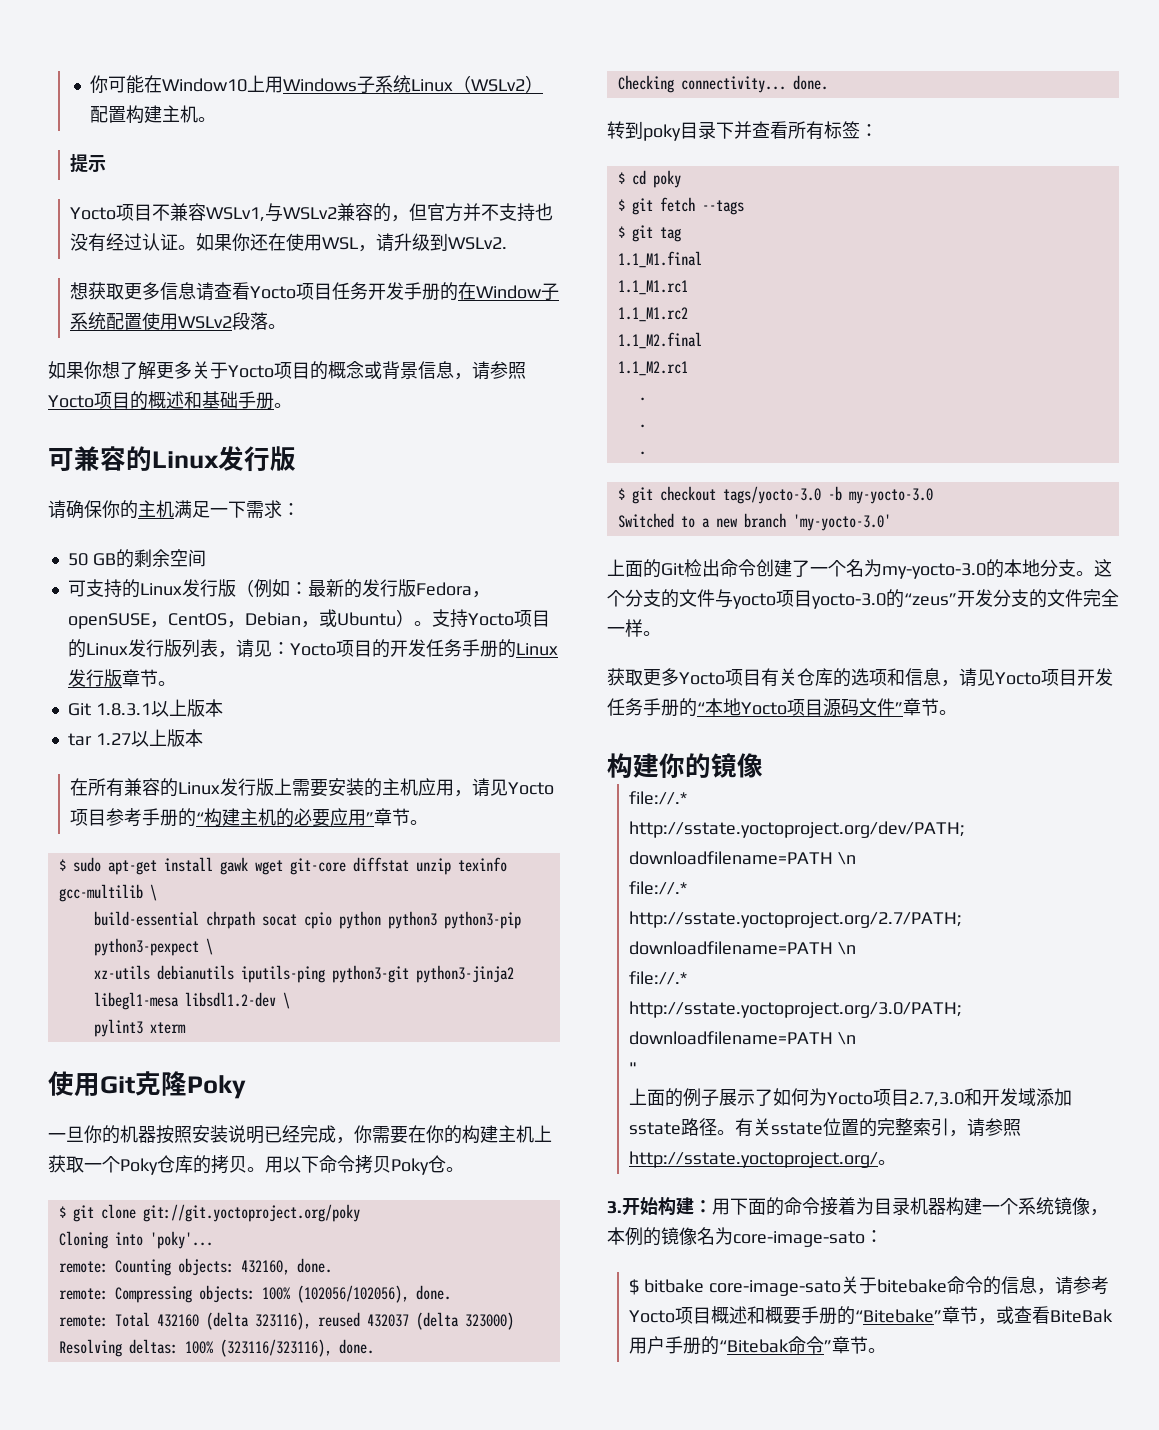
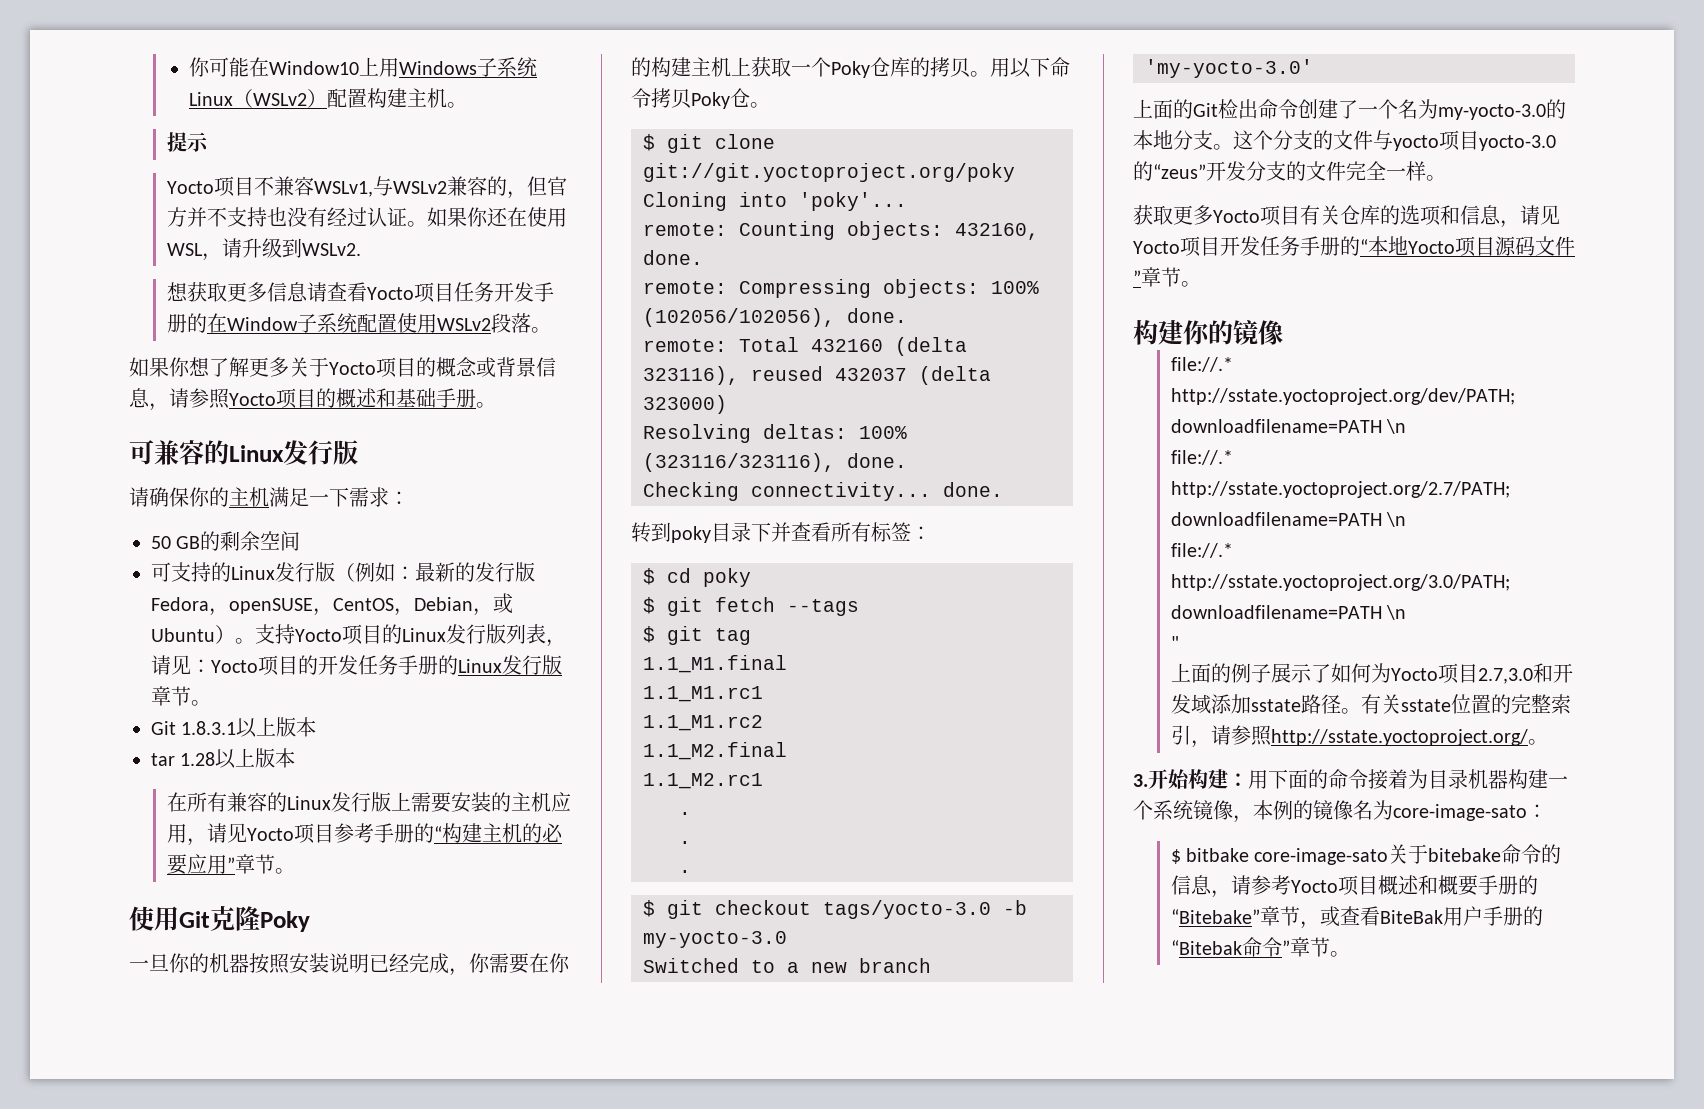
[95,733,131,745] 1.27 -> [180,752,216,766] 1.28
[58,857,507,875] [58,884,157,902] [93,911,521,929] [93,938,213,956] [93,965,514,983] [93,992,290,1010] [93,1019,186,1037] // $ sudo apt-get install gawk wget git-core diffstat unzip texinfo gcc-multilib \ // build-essential chrpath socat cpio python python3 python3-pip python3-pexpect \ // xz-utils debianutils iputils-ping python3-git python3-jinja2 libegl1-mesa libsdl1.2-dev \ // pylint3 xterm -> (295, 871) none

